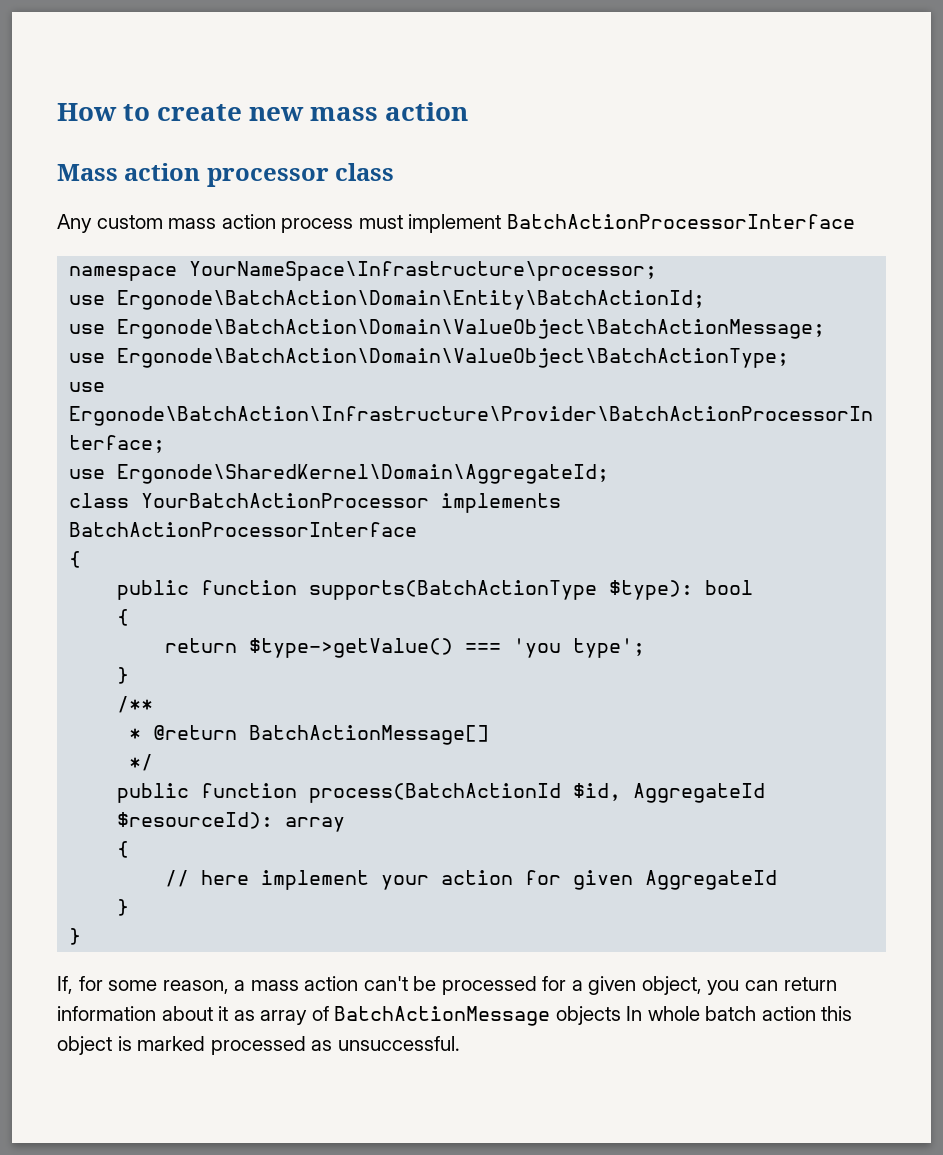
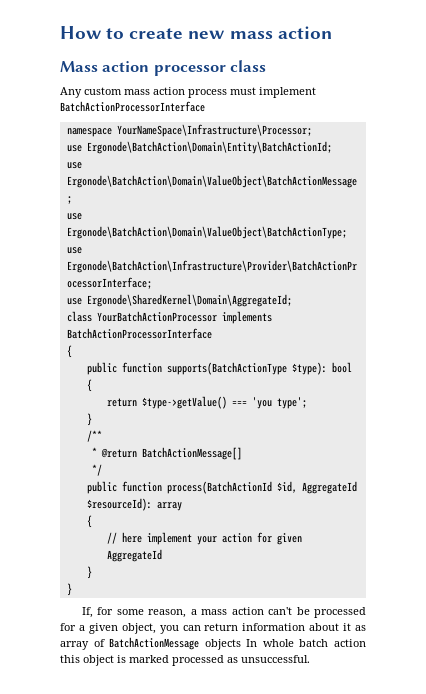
[189,261,658,281] YourNameSpace\Infrastructure\processor; -> [116,124,312,137] YourNameSpace\Infrastructure\Processor;

